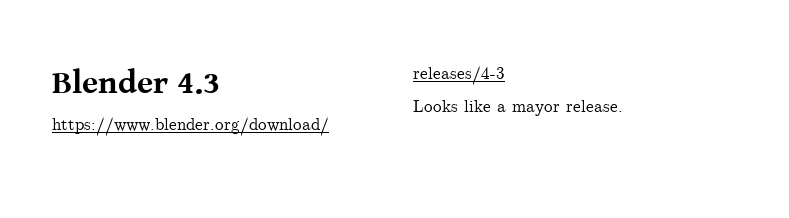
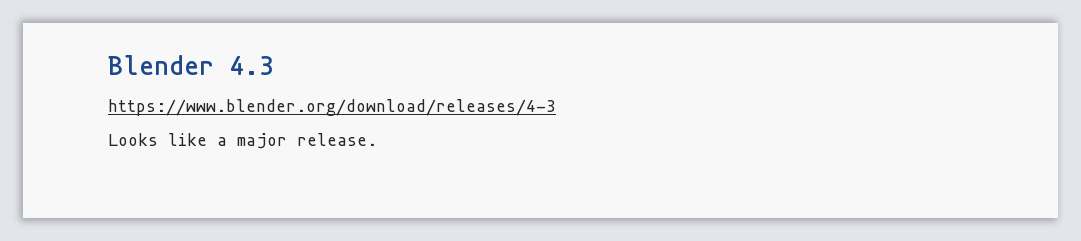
[512,104,560,116] mayor -> [237,133,287,149] major

